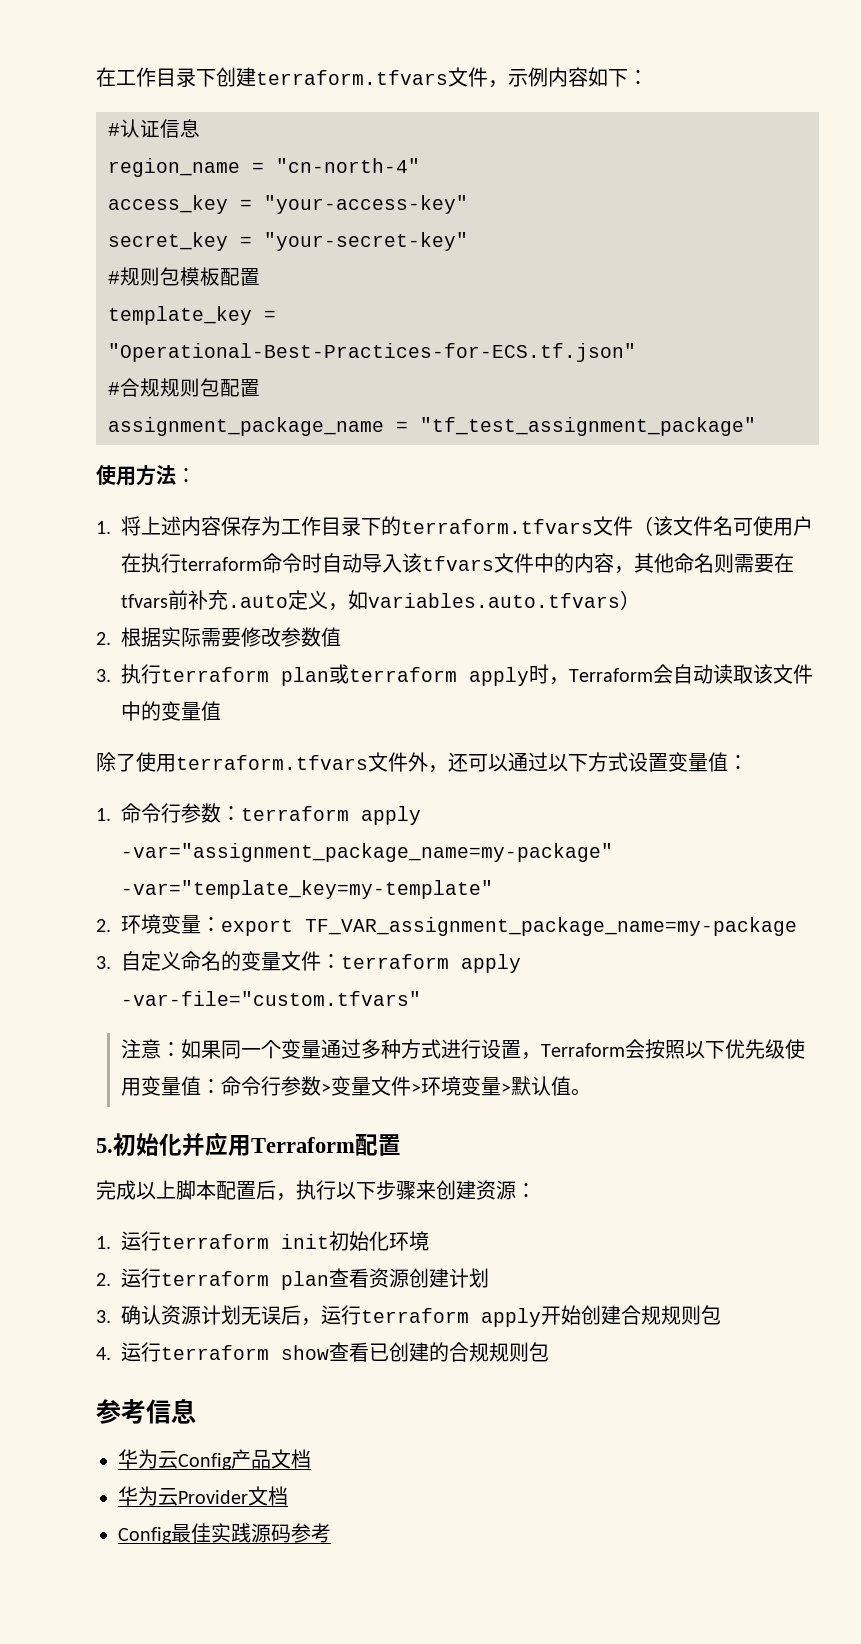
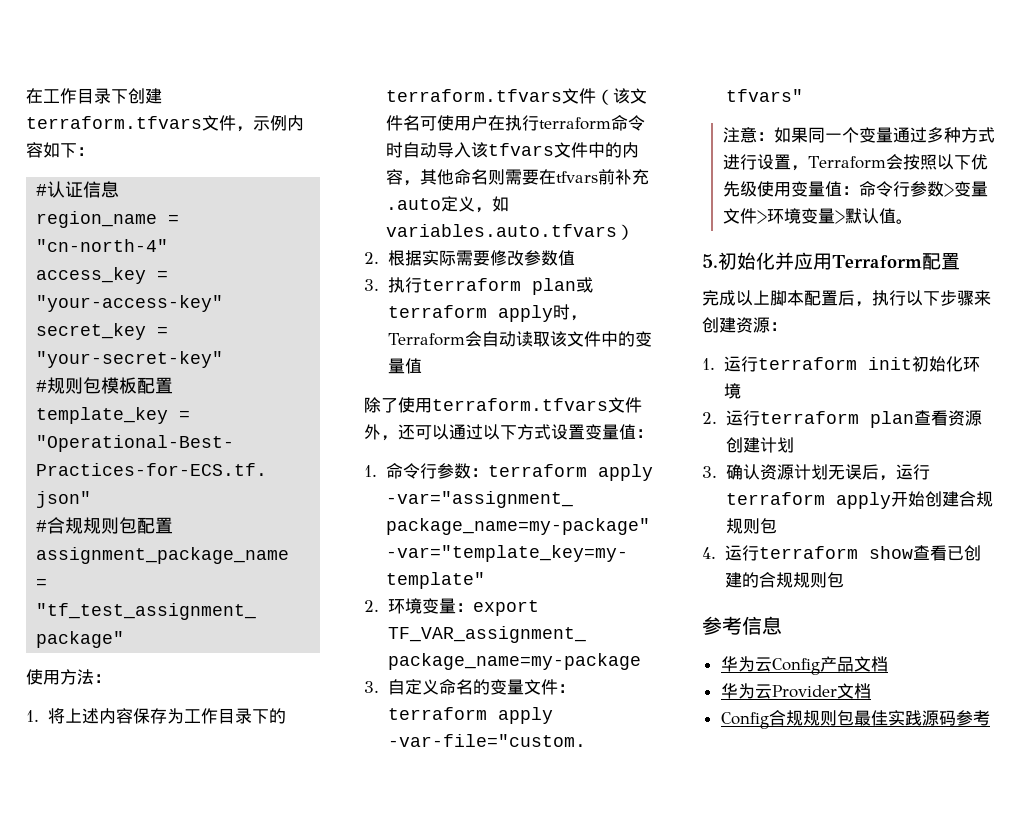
(172, 1535) none -> [768,710,854,726] 合规规则包

